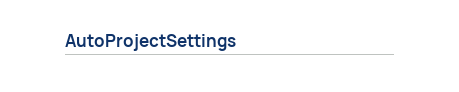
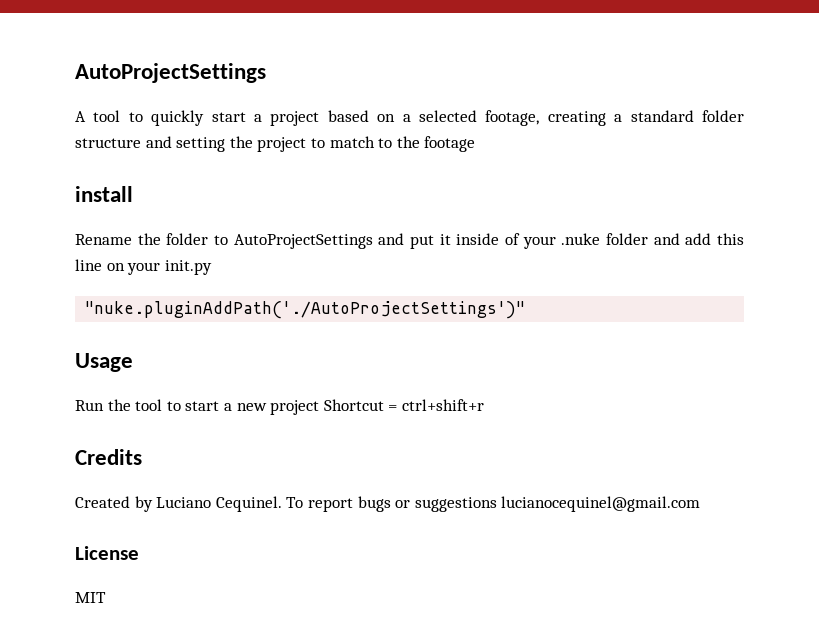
[65,34,236,51] AutoProjectSettings -> [75,63,266,83] [75,110,744,126] [75,136,476,152] [75,186,133,202] [75,233,744,249] [75,259,212,275] [85,301,526,319] [75,353,133,372] [75,399,484,415] [75,449,142,465] [75,496,701,512] [75,546,139,560] [75,592,106,603] AutoProjectSettings // A tool to quickly start a project based on a selected footage, creating a standard folder structure and setting the project to match to the footage // install // Rename the folder to AutoProjectSettings and put it inside of your .nuke folder and add this line on your init.py // "nuke.pluginAddPath('./AutoProjectSettings')" // Usage // Run the tool to start a new project Shortcut = ctrl+shift+r // Credits // Created by Luciano Cequinel. To report bugs or suggestions lucianocequinel@gmail.com // License // MIT

